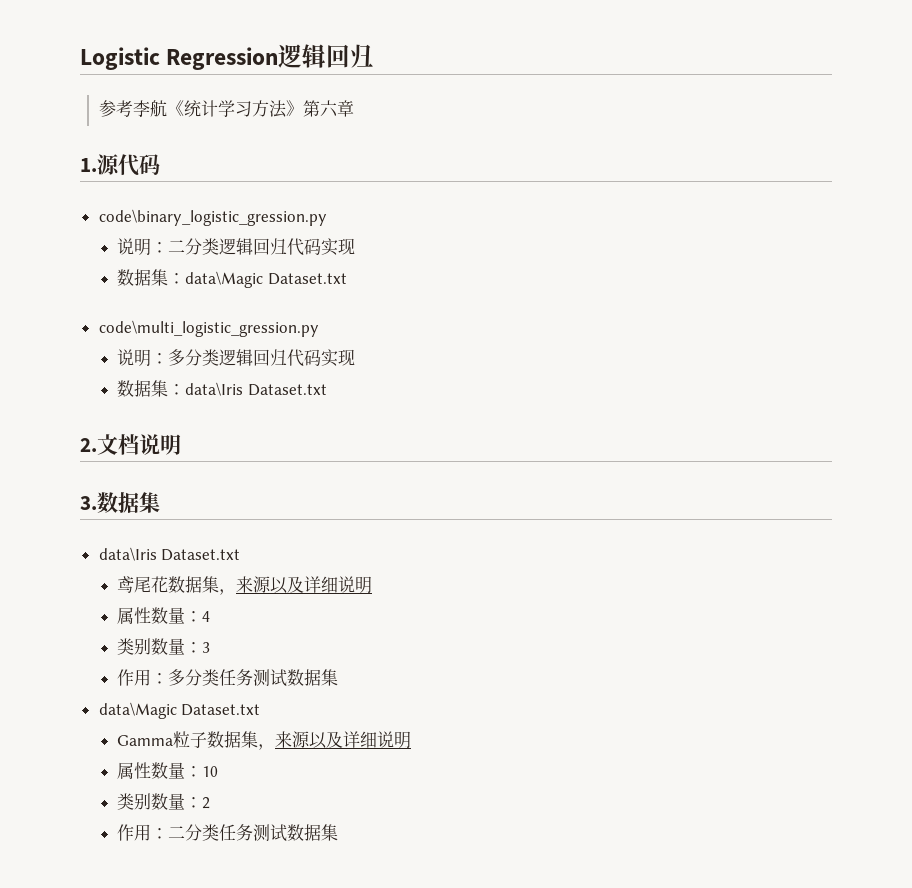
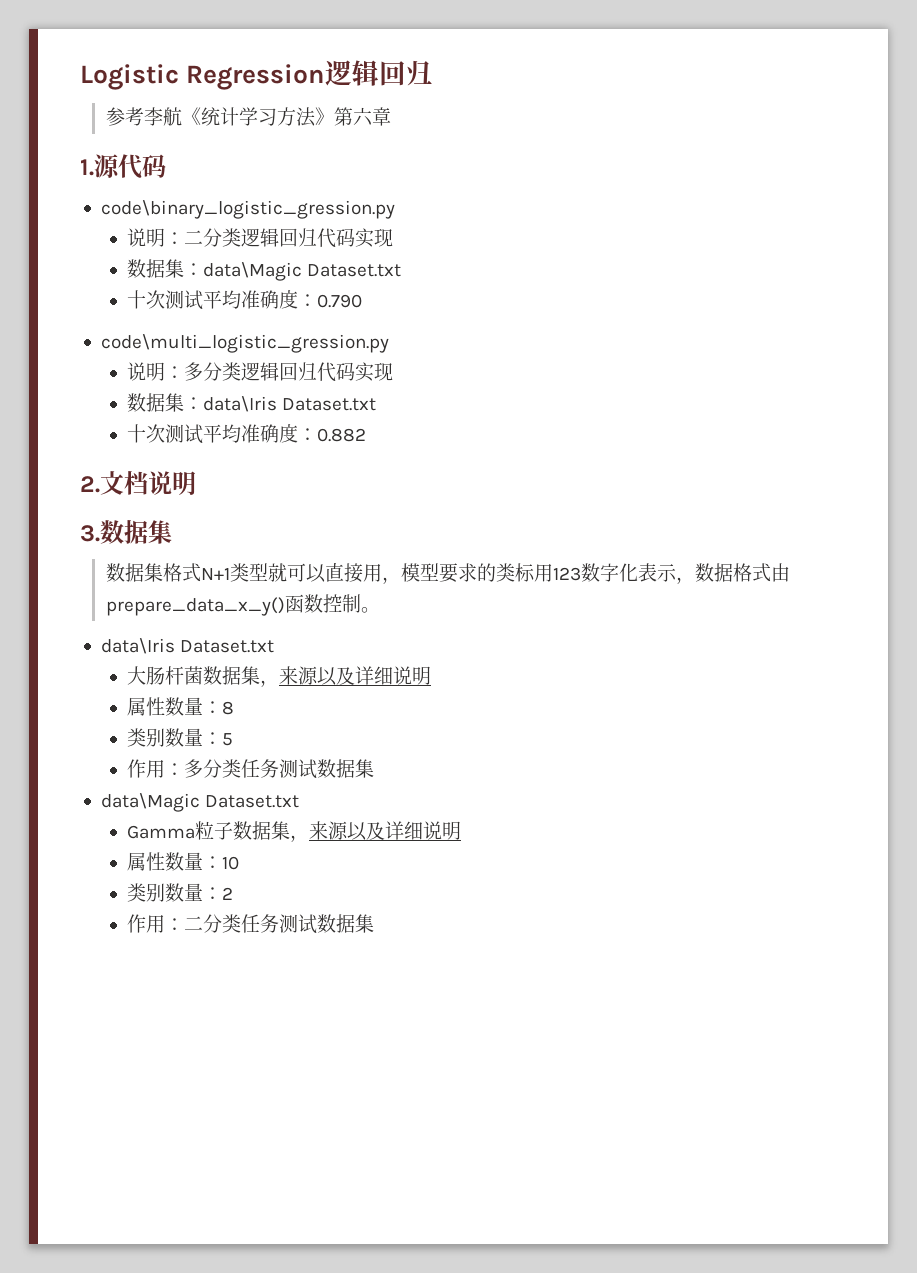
(348, 279) none -> [126,290,362,310] // 十次测试平均准确度：0.790
(328, 390) none -> [126,424,366,444] // 十次测试平均准确度：0.882
[98,547,241,561] [117,576,373,595] [117,607,211,624] [117,638,211,655] // data\Iris Dataset.txt // 鸢尾花数据集，来源以及详细说明 // 属性数量：4 // 类别数量：3 -> [105,563,790,584] [105,594,380,616] [100,638,275,654] [126,666,431,687] [126,697,234,716] [126,728,233,747] // 数据集格式N+1类型就可以直接用，模型要求的类标用123数字化表示，数据格式由prepare_data_x_y()函数控制。 // data\Iris Dataset.txt // 大肠杆菌数据集，来源以及详细说明 // 属性数量：8 // 类别数量：5

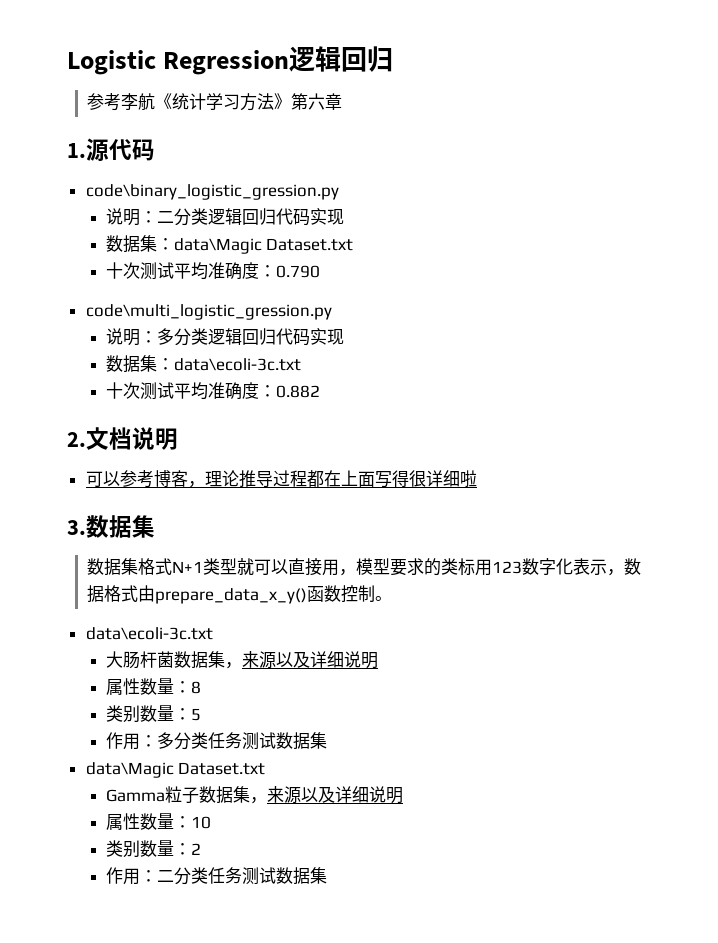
[202,396,376,412] data\Iris Dataset.txt -> [173,358,301,371] data\ecoli-3c.txt
(196, 483) none -> [85,470,477,488] // 可以参考博客，理论推导过程都在上面写得很详细啦
[100,638,275,654] data\Iris Dataset.txt -> [85,627,213,640] data\ecoli-3c.txt

